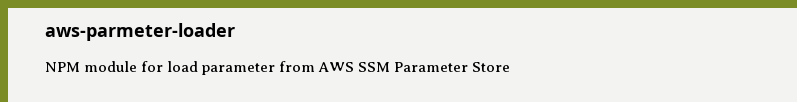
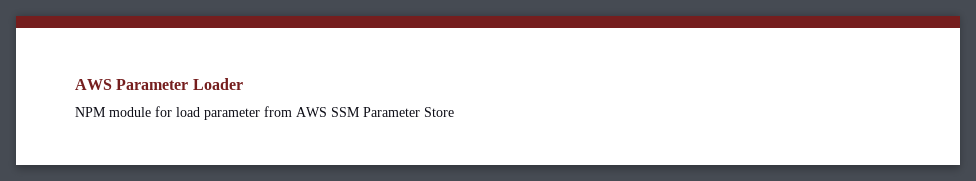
[45,23,235,41] aws-parmeter-loader -> [75,78,243,90] AWS Parameter Loader

